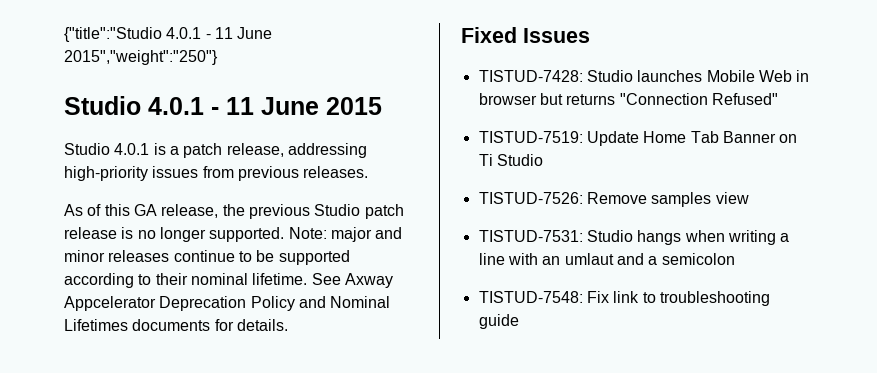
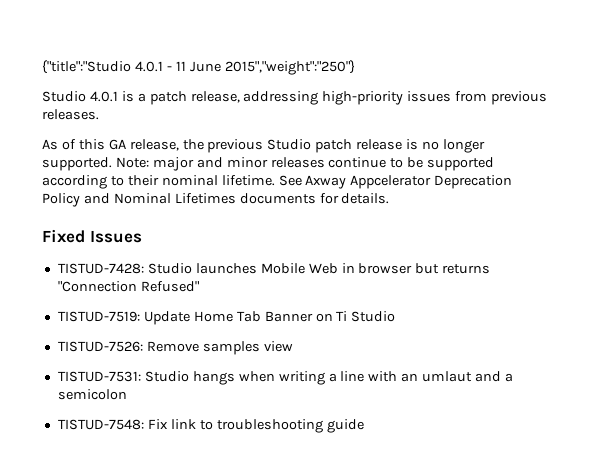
[64,96,382,115] // Studio 4.0.1 - 11 June 2015 -> (355, 67) none

